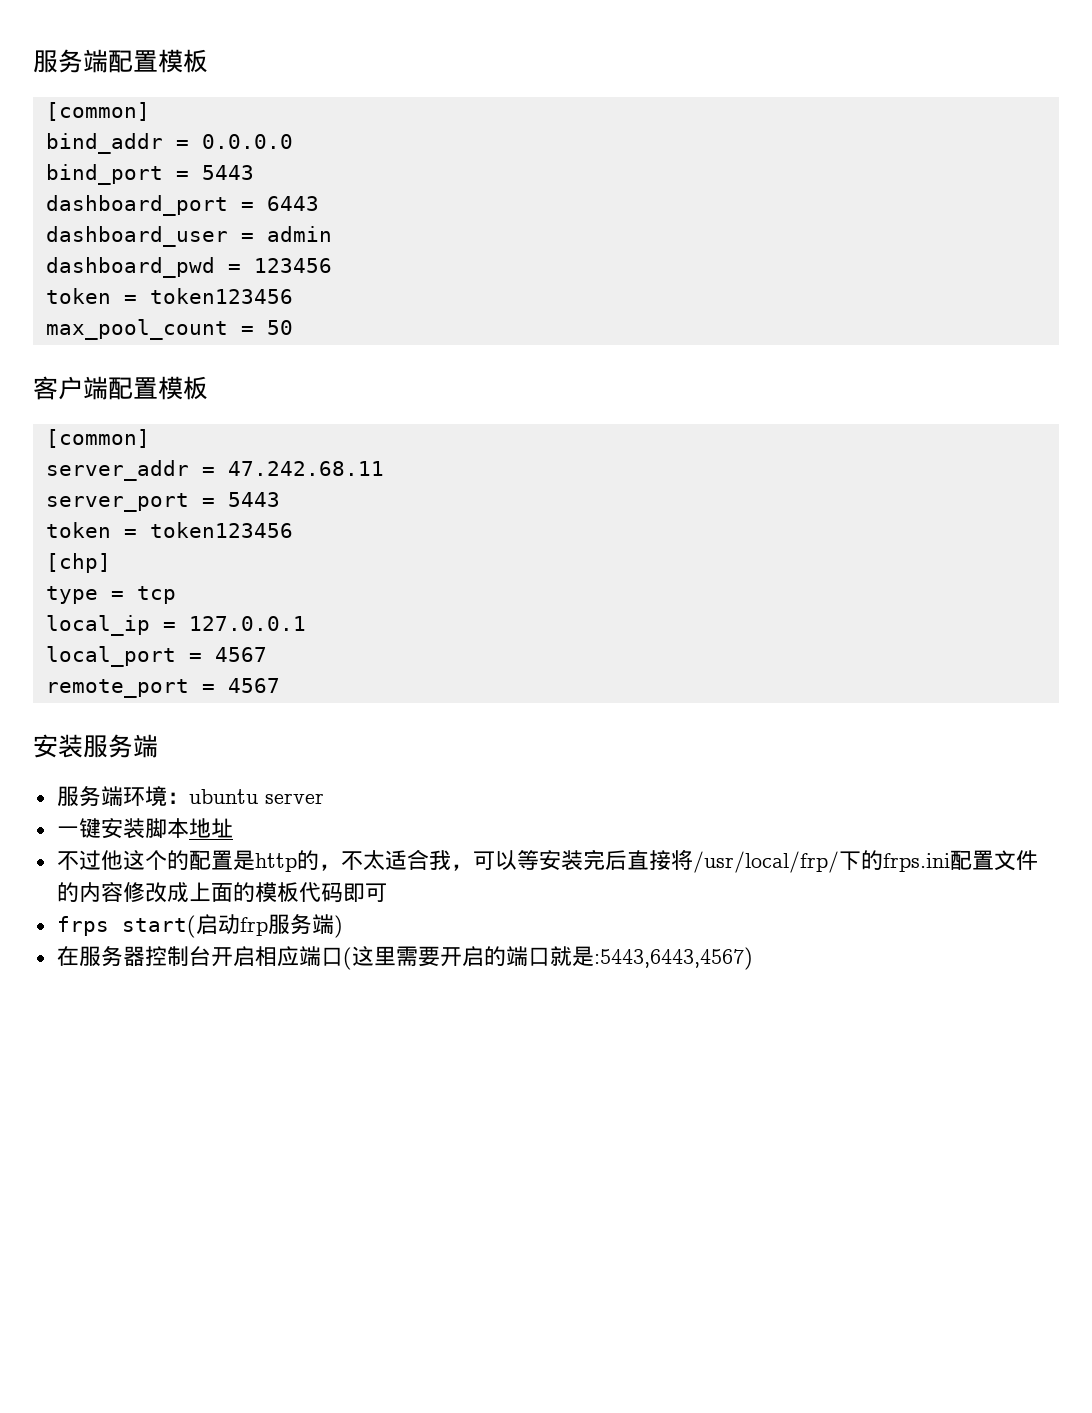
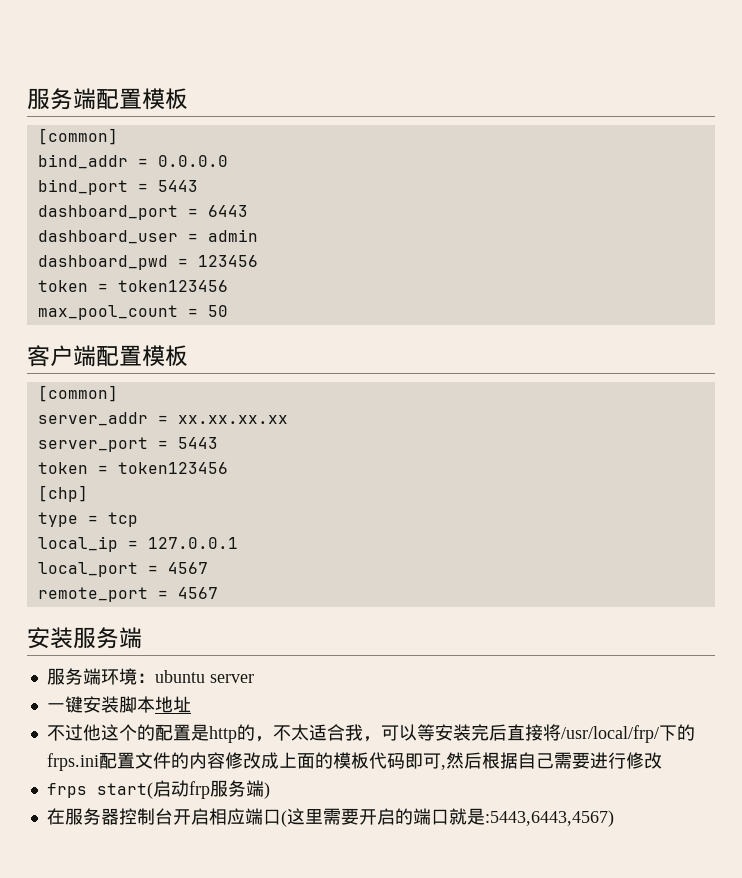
[227,461,384,476] 47.242.68.11 -> [177,415,288,424] xx.xx.xx.xx
(387, 892) none -> [440,752,662,770] ,然后根据自己需要进行修改

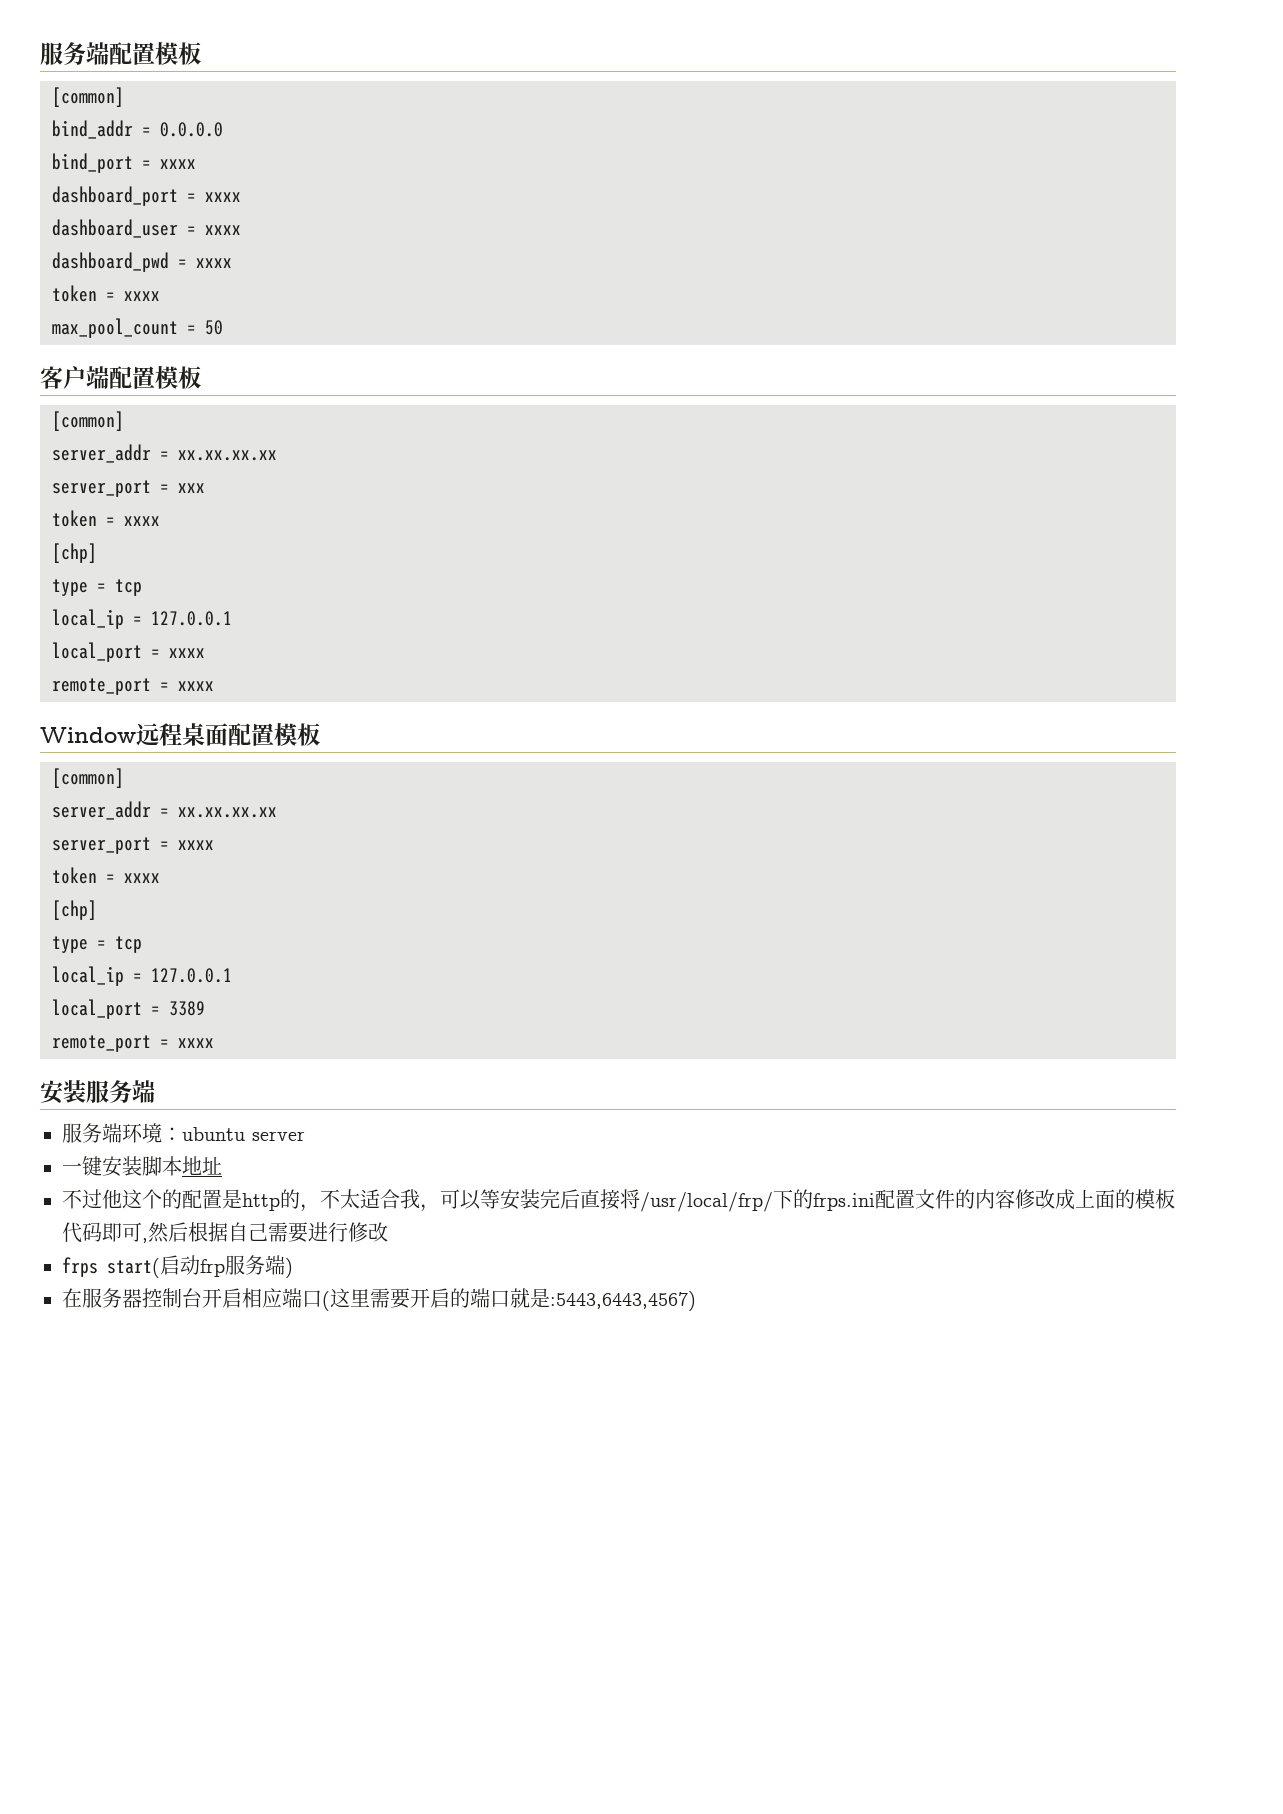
[157,180,198,192] 5443 -> [160,159,196,169] xxxx
[207,205,248,217] 6443 -> [205,192,241,202] xxxx
[207,229,258,242] admin -> [205,225,241,235] xxxx
[197,255,258,267] [37,280,228,292] 123456 // token = token123456 -> [196,258,232,268] [52,285,160,302] xxxx // token = xxxx
[177,437,218,449] [37,462,228,474] [37,485,88,502] [37,512,138,527] [37,536,238,552] [37,562,208,577] [37,587,218,602] 5443 // token = token123456 // [chp] // type = tcp // local_ip = 127.0.0.1 // local_port = 4567 // remote_port = 4567 -> [178,483,205,493] [52,510,160,527] [52,543,97,563] [52,579,142,596] [52,609,232,629] [52,642,205,662] [52,678,214,695] [40,723,320,746] [52,768,124,788] [52,801,277,820] [52,837,214,854] [52,867,160,884] [52,900,97,920] [52,936,142,953] [52,966,232,986] [52,999,205,1019] [52,1035,214,1052] xxx // token = xxxx // [chp] // type = tcp // local_ip = 127.0.0.1 // local_port = xxxx // remote_port = xxxx // Window远程桌面配置模板 // [common] // server_addr = xx.xx.xx.xx // server_port = xxxx // token = xxxx // [chp] // type = tcp // local_ip = 127.0.0.1 // local_port = 3389 // remote_port = xxxx

